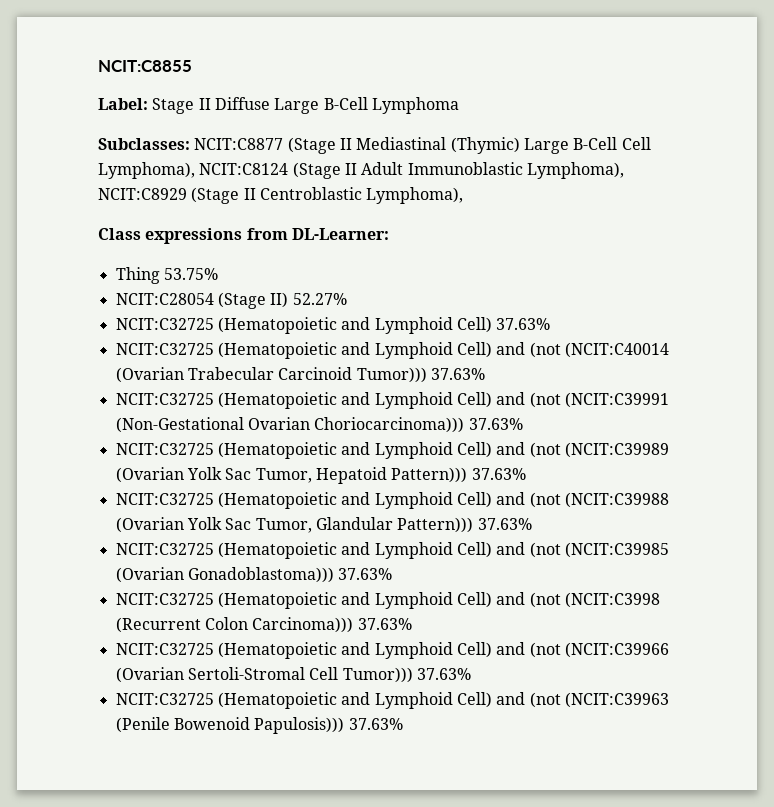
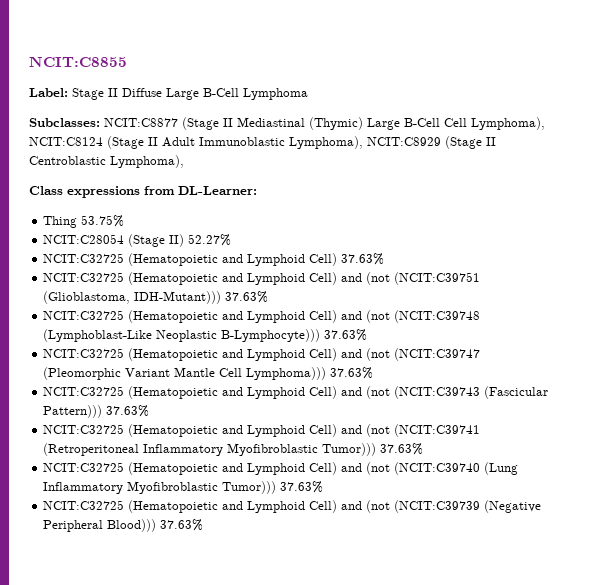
[564,342,669,358] [115,367,485,383] [115,392,669,409] [115,417,523,433] [115,442,669,459] [115,467,526,484] [115,492,669,509] [115,517,532,533] [115,542,669,559] [115,567,393,583] [115,592,660,609] [115,617,412,633] [115,642,669,659] [115,667,471,683] [115,692,669,709] [115,717,345,734] (NCIT:C40014 (Ovarian Trabecular Carcinoid Tumor))) 37.63% // NCIT:C32725 (Hematopoietic and Lymphoid Cell) and (not (NCIT:C39991 (Non-Gestational Ovarian Choriocarcinoma))) 37.63% // NCIT:C32725 (Hematopoietic and Lymphoid Cell) and (not (NCIT:C39989 (Ovarian Yolk Sac Tumor, Hepatoid Pattern))) 37.63% // NCIT:C32725 (Hematopoietic and Lymphoid Cell) and (not (NCIT:C39988 (Ovarian Yolk Sac Tumor, Glandular Pattern))) 37.63% // NCIT:C32725 (Hematopoietic and Lymphoid Cell) and (not (NCIT:C39985 (Ovarian Gonadoblastoma))) 37.63% // NCIT:C32725 (Hematopoietic and Lymphoid Cell) and (not (NCIT:C3998 (Recurrent Colon Carcinoma))) 37.63% // NCIT:C32725 (Hematopoietic and Lymphoid Cell) and (not (NCIT:C39966 (Ovarian Sertoli-Stromal Cell Tumor))) 37.63% // NCIT:C32725 (Hematopoietic and Lymphoid Cell) and (not (NCIT:C39963 (Penile Bowenoid Papulosis))) -> [394,272,481,285] [43,291,269,304] [43,310,481,323] [43,329,368,342] [43,348,481,361] [43,367,374,380] [43,386,549,399] [43,405,150,418] [43,424,481,437] [43,443,424,456] [43,462,519,475] [43,481,324,494] [43,500,542,513] [43,519,157,532] (NCIT:C39751 (Glioblastoma, IDH-Mutant))) 37.63% // NCIT:C32725 (Hematopoietic and Lymphoid Cell) and (not (NCIT:C39748 (Lymphoblast-Like Neoplastic B-Lymphocyte))) 37.63% // NCIT:C32725 (Hematopoietic and Lymphoid Cell) and (not (NCIT:C39747 (Pleomorphic Variant Mantle Cell Lymphoma))) 37.63% // NCIT:C32725 (Hematopoietic and Lymphoid Cell) and (not (NCIT:C39743 (Fascicular Pattern))) 37.63% // NCIT:C32725 (Hematopoietic and Lymphoid Cell) and (not (NCIT:C39741 (Retroperitoneal Inflammatory Myofibroblastic Tumor))) 37.63% // NCIT:C32725 (Hematopoietic and Lymphoid Cell) and (not (NCIT:C39740 (Lung Inflammatory Myofibroblastic Tumor))) 37.63% // NCIT:C32725 (Hematopoietic and Lymphoid Cell) and (not (NCIT:C39739 (Negative Peripheral Blood)))

